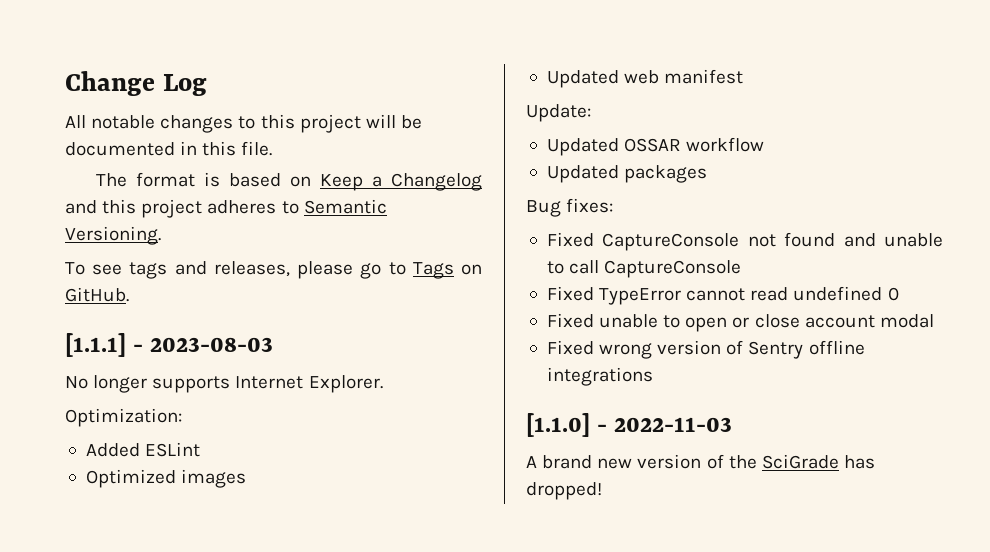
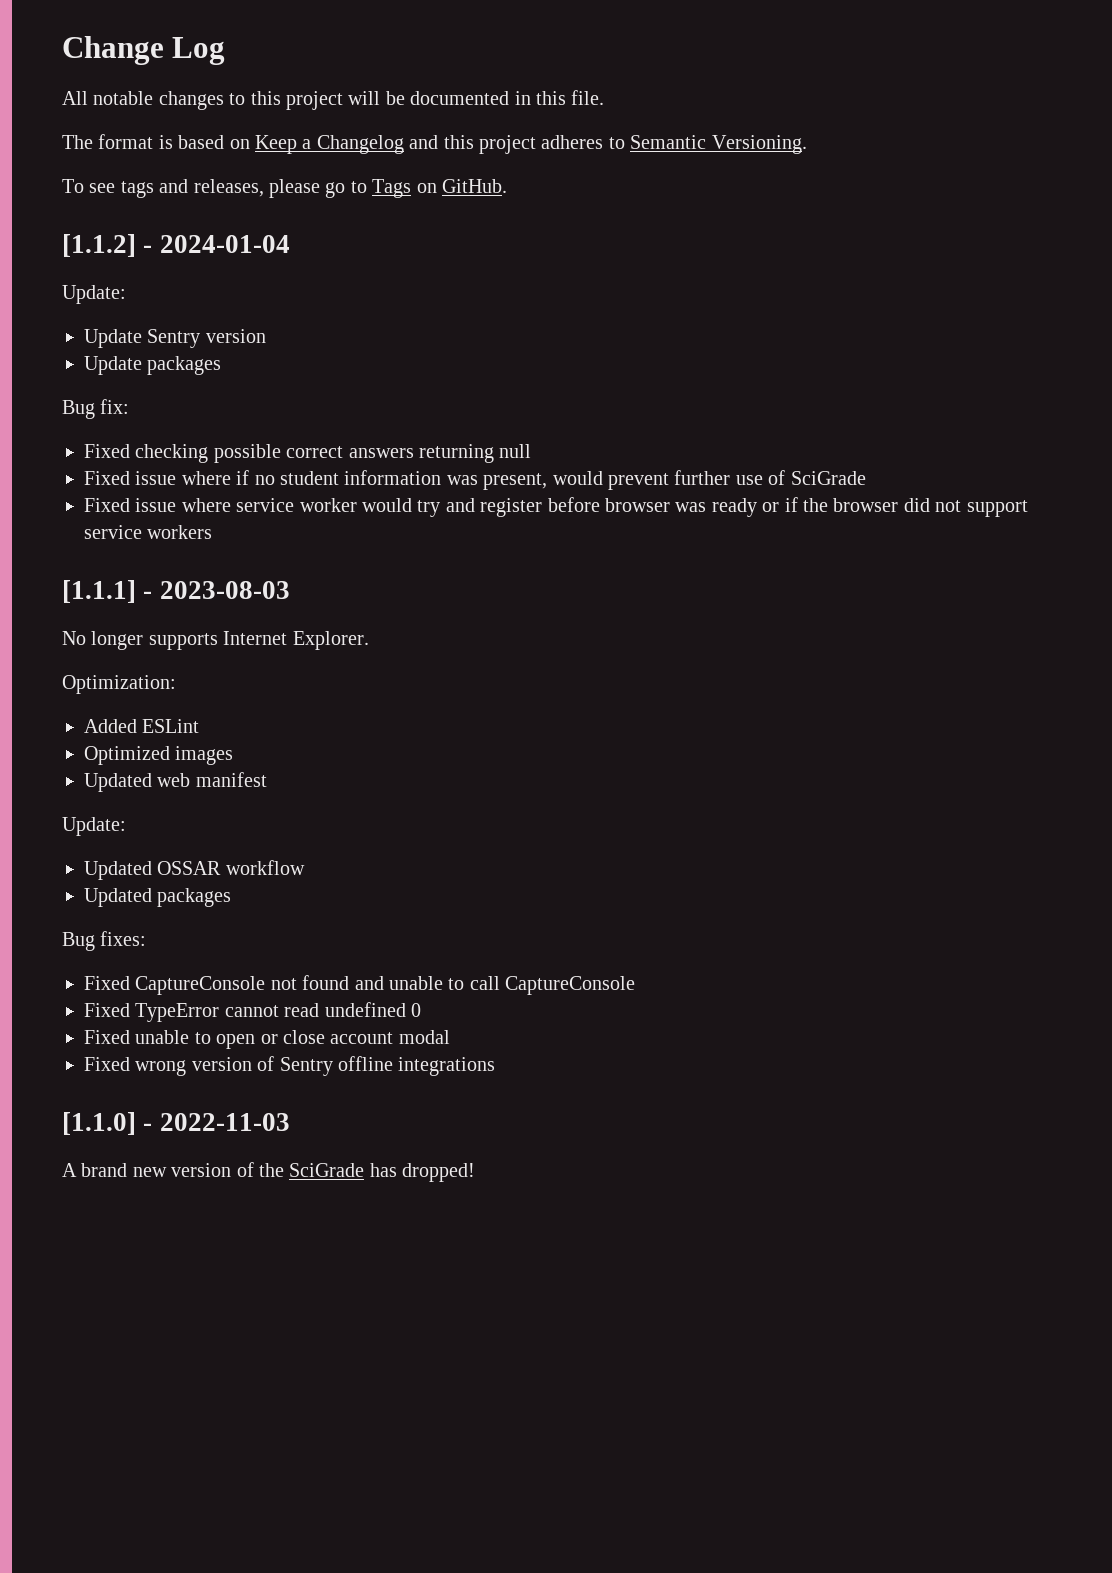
(129, 294) none -> [62,234,290,257] [62,285,126,304] [84,329,266,348] [84,356,222,375] [62,399,130,419] [84,444,532,463] [84,470,866,490] [84,497,1028,517] [84,525,213,539] // [1.1.2] - 2024-01-04 // Update: // Update Sentry version // Update packages // Bug fix: // Fixed checking possible correct answers returning null // Fixed issue where if no student information was present, would prevent further use of SciGrade // Fixed issue where service worker would try and register before browser was ready or if the browser did not support service workers

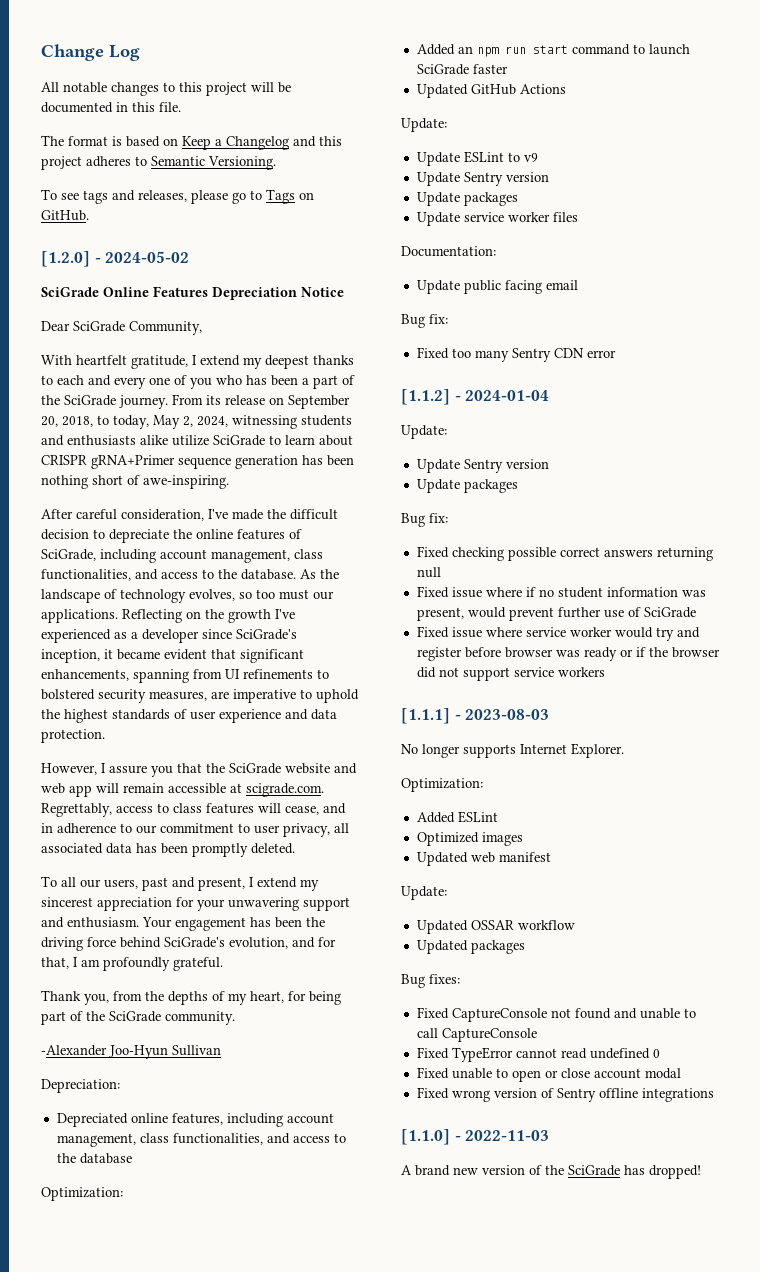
(507, 186) none -> [41,251,190,267] [41,286,344,300] [41,321,202,335] [41,355,354,369] [41,375,355,389] [41,394,350,409] [41,415,352,429] [41,435,353,446] [41,455,354,469] [41,475,229,489] [41,509,338,521] [41,529,302,543] [41,549,323,563] [41,569,339,581] [41,589,334,603] [41,609,295,623] [41,629,297,643] [41,649,304,663] [41,669,329,683] [41,689,359,703] [41,709,337,723] [41,729,105,743] [41,763,357,777] [41,783,324,797] [41,803,346,817] [41,823,349,837] [41,843,295,857] [41,876,319,891] [41,897,350,911] [41,917,325,931] [41,937,336,951] [41,957,223,971] [41,990,341,1005] [41,1011,235,1025] [41,1045,221,1059] [41,1079,120,1093] [56,1113,334,1127] [56,1133,346,1147] [56,1153,132,1164] [41,1187,123,1201] [416,44,690,57] [416,64,508,75] [416,84,566,98] [401,118,447,132] [416,151,538,166] [416,172,549,186] [416,192,518,206] [416,212,578,226] [401,246,496,257] [416,280,578,294] [401,314,448,328] [416,347,616,362] // [1.2.0] - 2024-05-02 // SciGrade Online Features Depreciation Notice // Dear SciGrade Community, // With heartfelt gratitude, I extend my deepest thanks to each and every one of you who has been a part of the SciGrade journey. From its release on September 20, 2018, to today, May 2, 2024, witnessing students and enthusiasts alike utilize SciGrade to learn about CRISPR gRNA+Primer sequence generation has been nothing short of awe-inspiring. // After careful consideration, I've made the difficult decision to depreciate the online features of SciGrade, including account management, class functionalities, and access to the database. As the landscape of technology evolves, so too must our applications. Reflecting on the growth I've experienced as a developer since SciGrade's inception, it became evident that significant enhancements, spanning from UI refinements to bolstered security measures, are imperative to uphold the highest standards of user experience and data protection. // However, I assure you that the SciGrade website and web app will remain accessible at scigrade.com. Regrettably, access to class features will cease, and in adherence to our commitment to user privacy, all associated data has been promptly deleted. // To all our users, past and present, I extend my sincerest appreciation for your unwavering support and enthusiasm. Your engagement has been the driving force behind SciGrade's evolution, and for that, I am profoundly grateful. // Thank you, from the depths of my heart, for being part of the SciGrade community. // -Alexander Joo-Hyun Sullivan // Depreciation: // Depreciated online features, including account management, class functionalities, and access to the database // Optimization: // Added an npm run start command to launch SciGrade faster // Updated GitHub Actions // Update: // Update ESLint to v9 // Update Sentry version // Update packages // Update service worker files // Documentation: // Update public facing email // Bug fix: // Fixed too many Sentry CDN error

